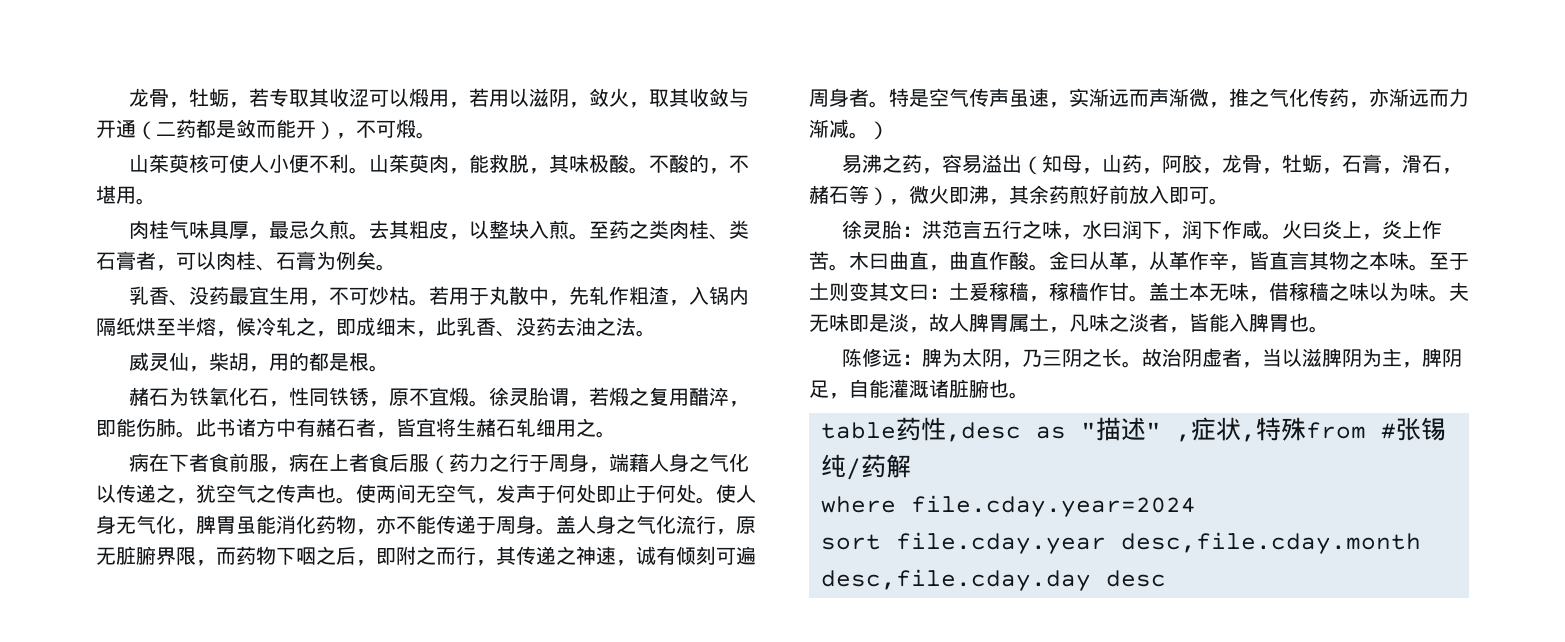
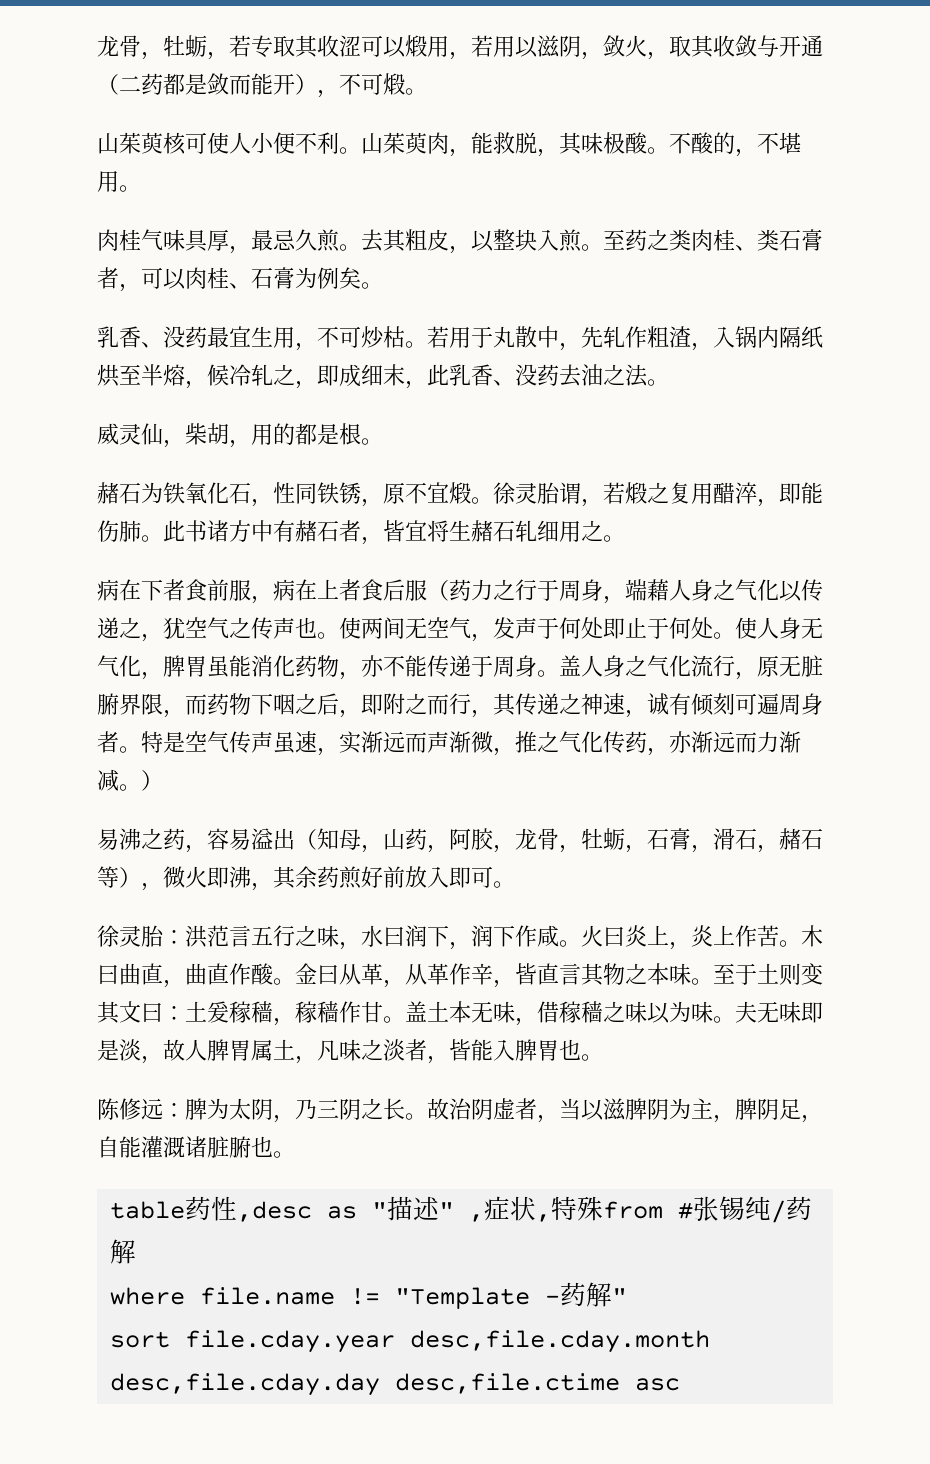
[911,495,1196,517] file.cday.year=2024 -> [200,1282,628,1309] file.name != "Template -药解"
[1106,570,1166,587] desc -> [395,1373,681,1394] desc,file.ctime asc

